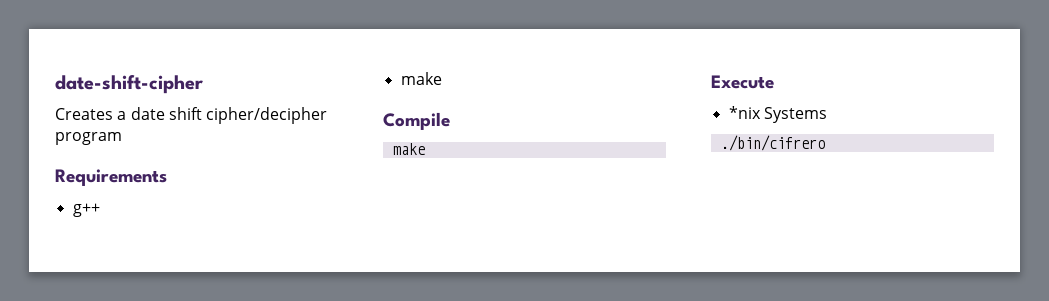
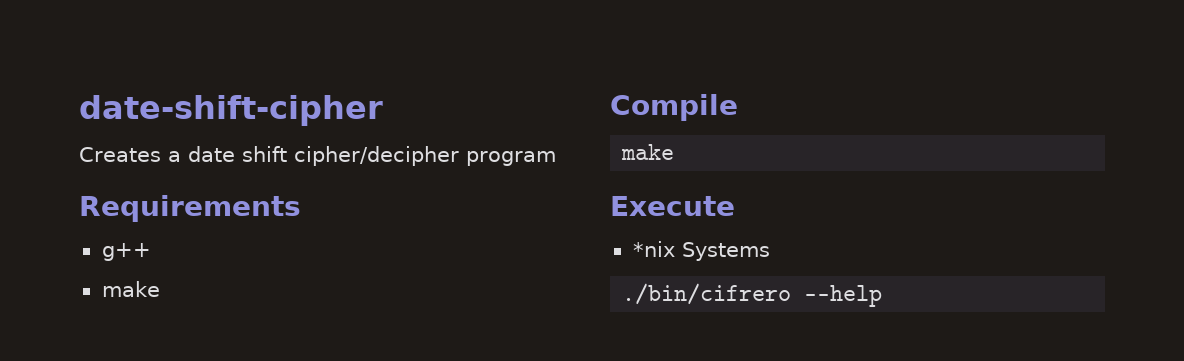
(825, 143) none -> [804,285,883,307] --help

